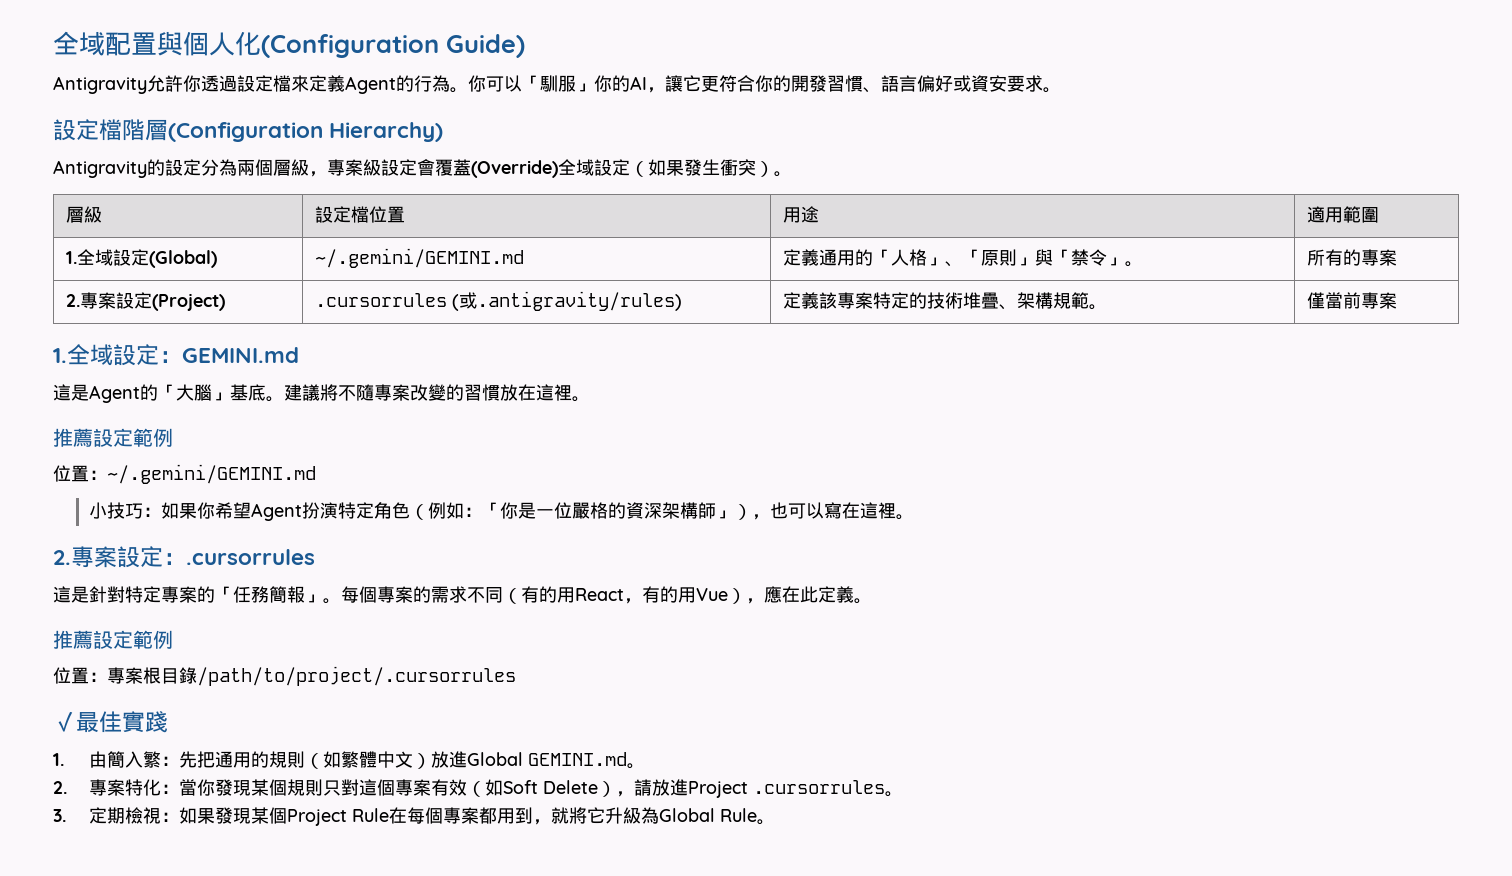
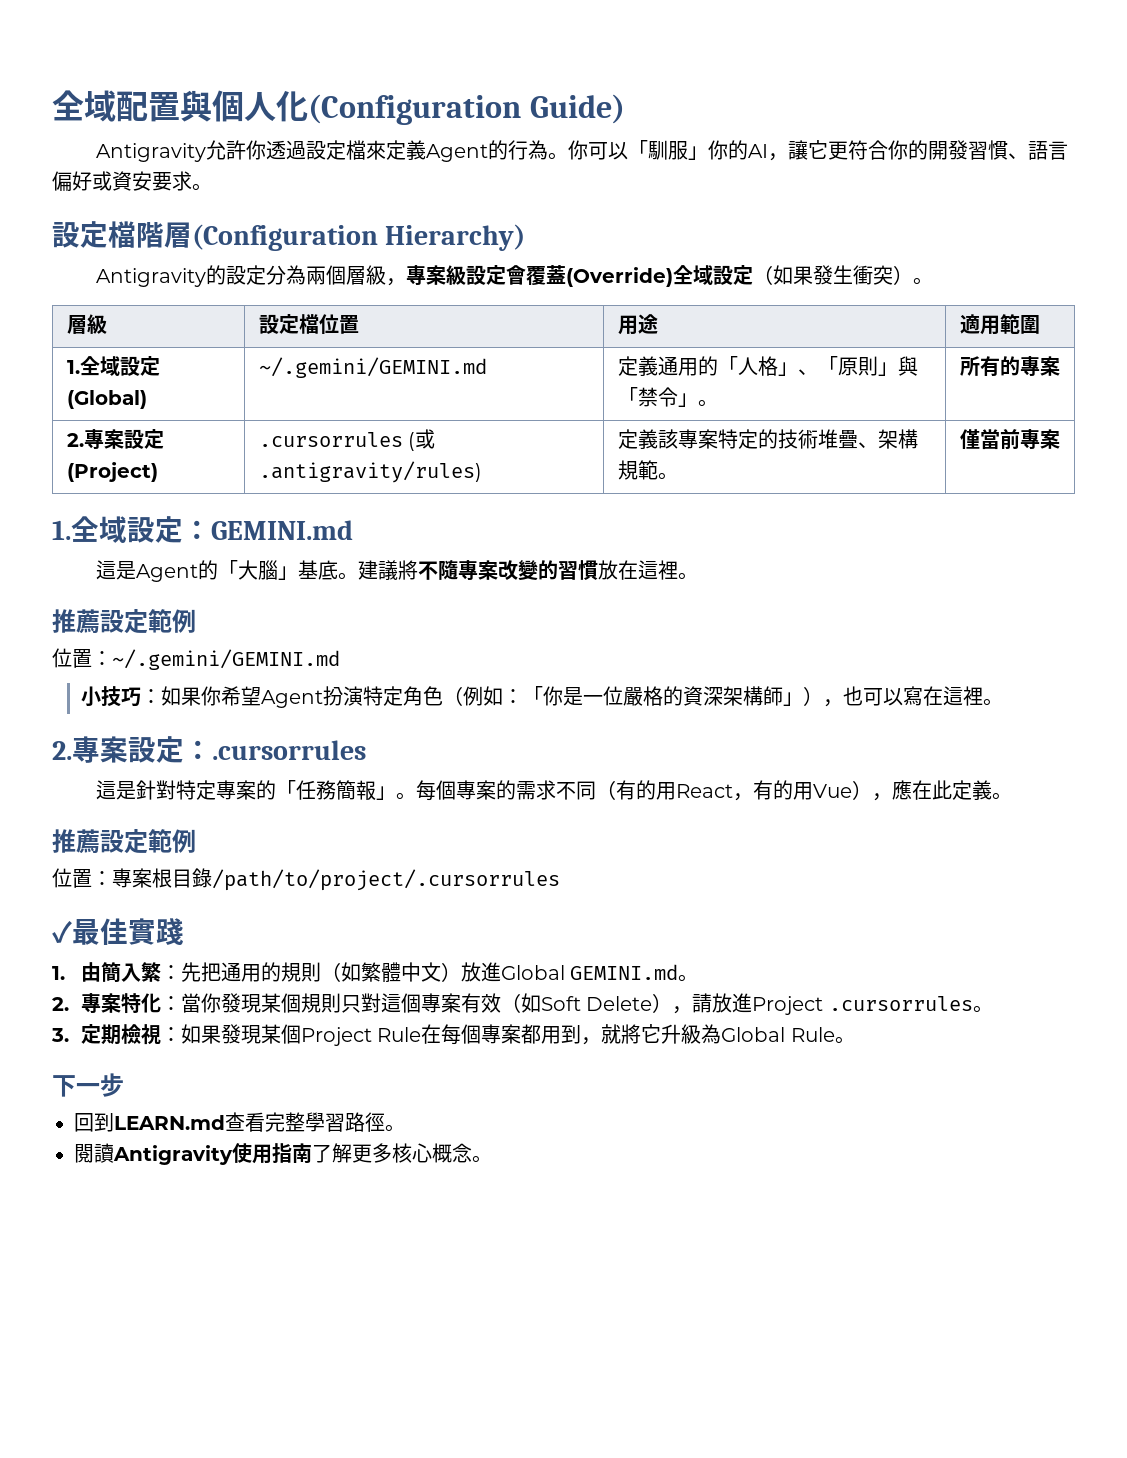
(775, 822) none -> [52,1073,124,1097] [74,1112,405,1132] [74,1143,492,1165] // 下一步 // 回到LEARN.md查看完整學習路徑。 // 閱讀Antigravity使用指南了解更多核心概念。

